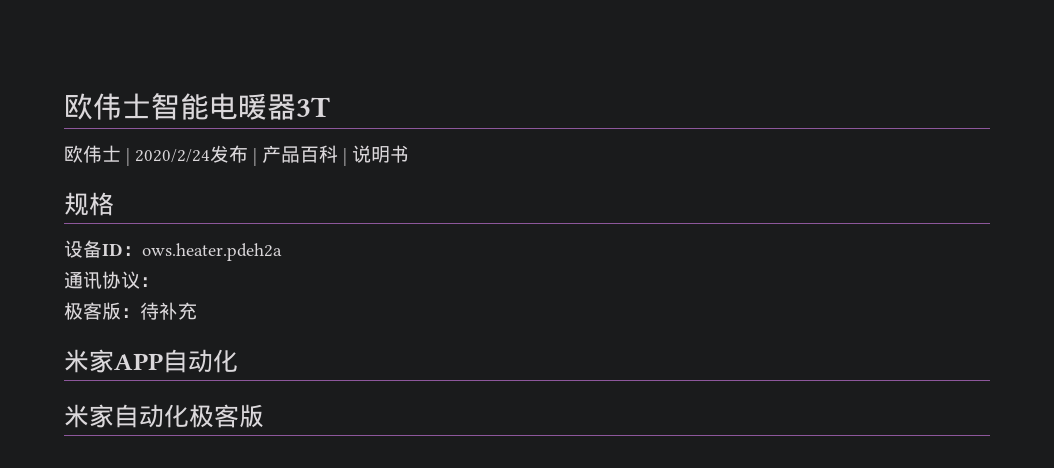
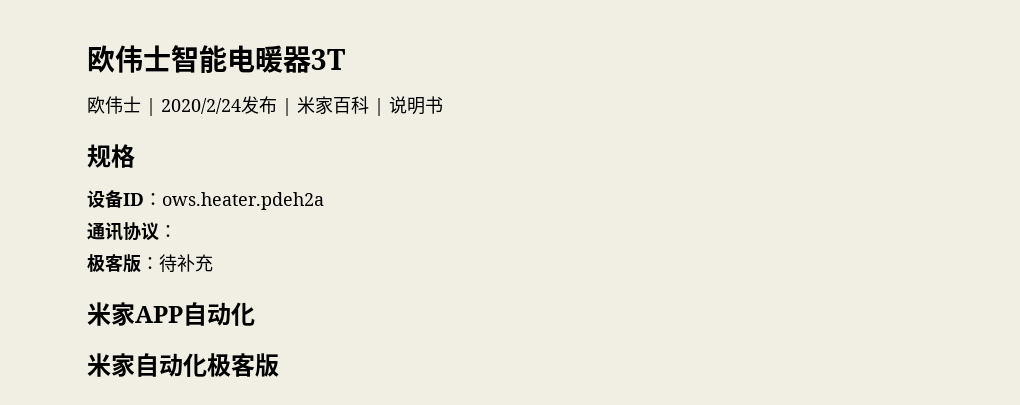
[262,145,300,163] 产品 -> [297,96,333,115] 米家

